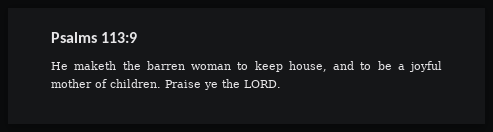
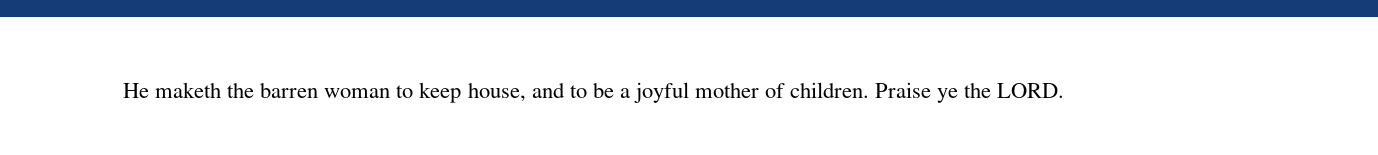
[51,32,138,43] Psalms 113:9 // -> (123, 90) none

